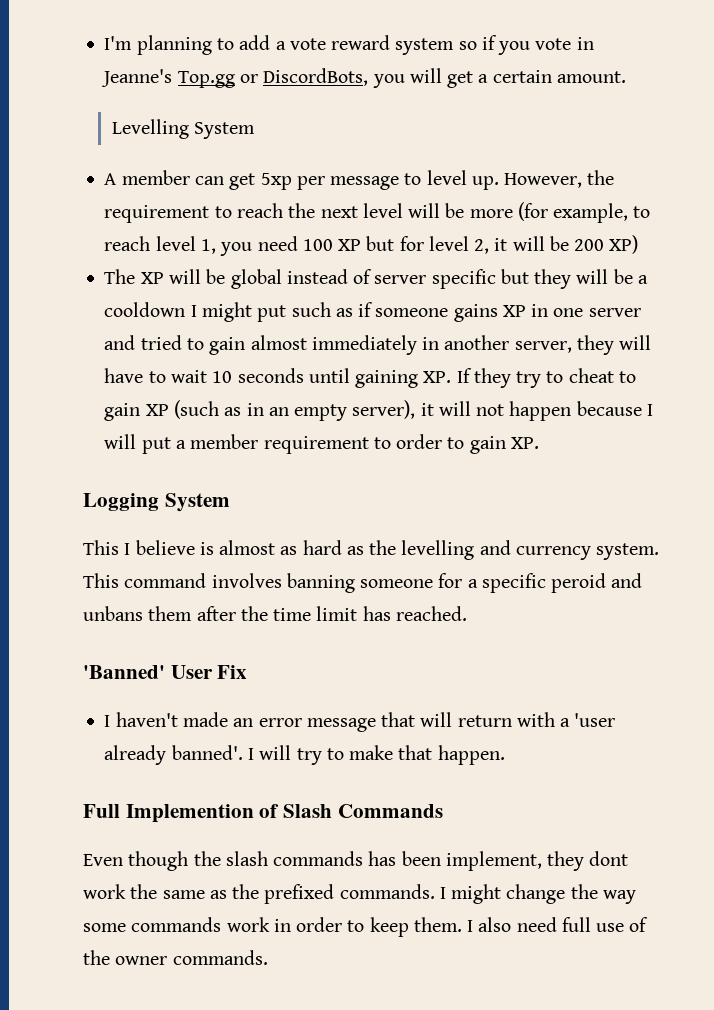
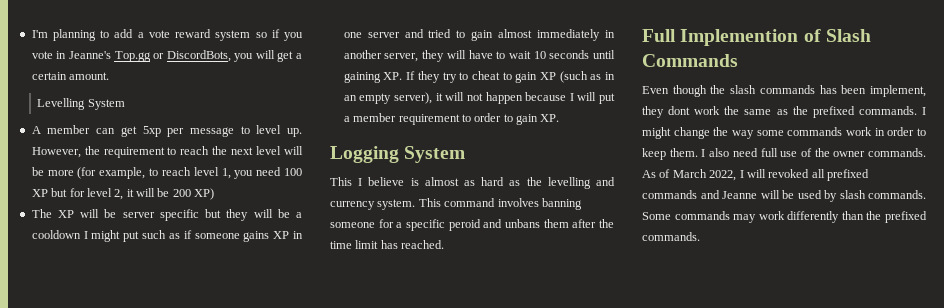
[230,269,373,289] global instead of -> (117, 213) none
[83,665,248,679] [104,712,616,732] [104,745,505,765] // 'Banned' User Fix // I haven't made an error message that will return with a 'user already banned'. I will try to make that happen. -> (445, 244) none
(268, 957) none -> [642,169,869,181] [642,190,926,202] [642,211,927,223] [642,232,700,241] As of March 2022, I will revoked all prefixed commands and Jeanne will be used by slash commands. Some commands may work differently than the prefixed commands.

